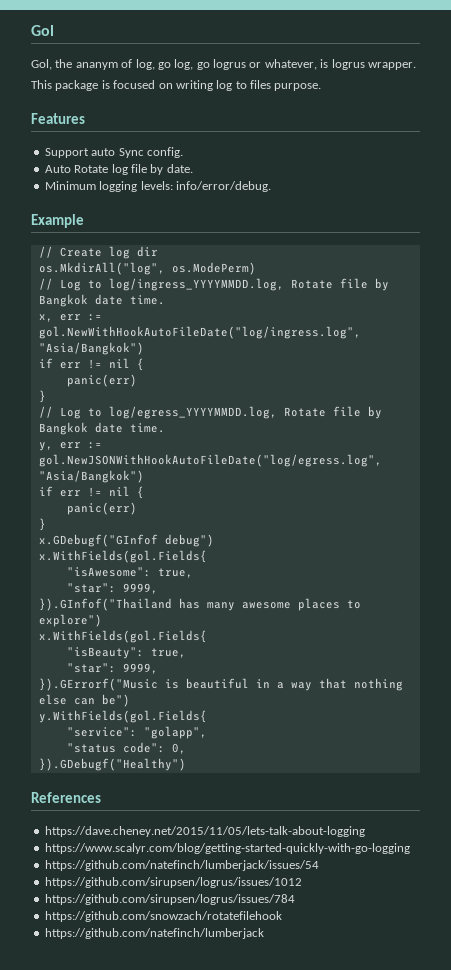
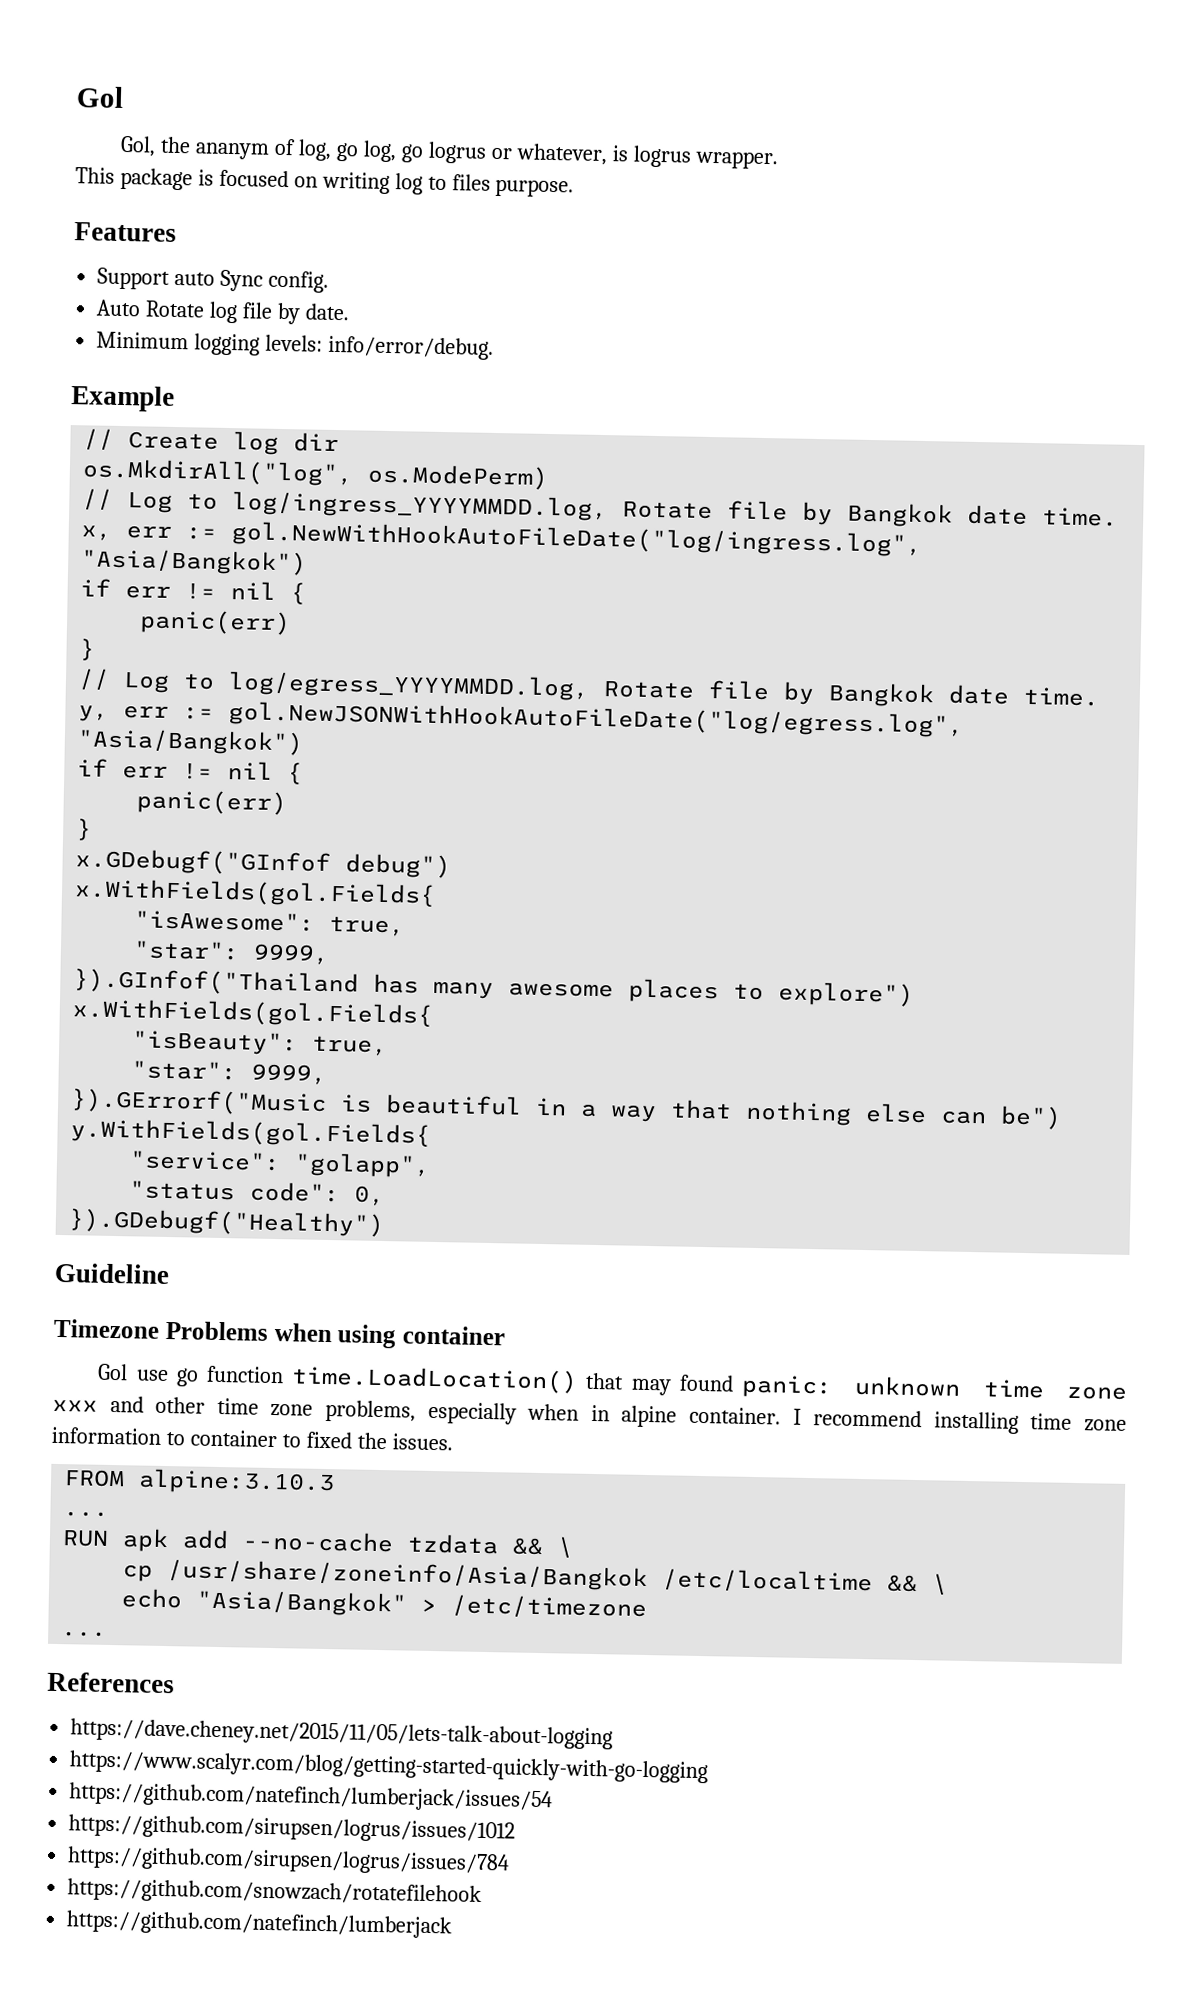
(186, 764) none -> [54,1262,170,1285] [53,1318,505,1349] [97,1363,1127,1400] [52,1395,1128,1434] [51,1426,453,1451] [63,1468,336,1496] [63,1511,110,1517] [62,1528,575,1559] [122,1559,949,1596] [121,1588,648,1621] [61,1631,108,1637] // Guideline // Timezone Problems when using container // Gol use go function time.LoadLocation() that may found panic: unknown time zone xxx and other time zone problems, especially when in alpine container. I recommend installing time zone information to container to fixed the issues. // FROM alpine:3.10.3 // ... // RUN apk add --no-cache tzdata && \ // cp /usr/share/zoneinfo/Asia/Bangkok /etc/localtime && \ // echo "Asia/Bangkok" > /etc/timezone // ...

